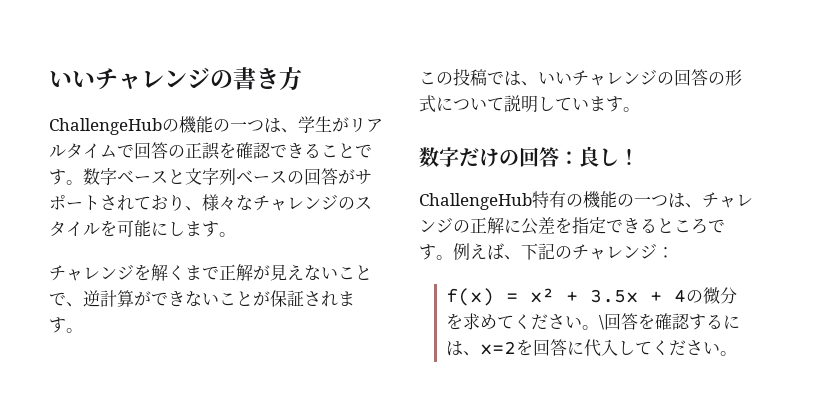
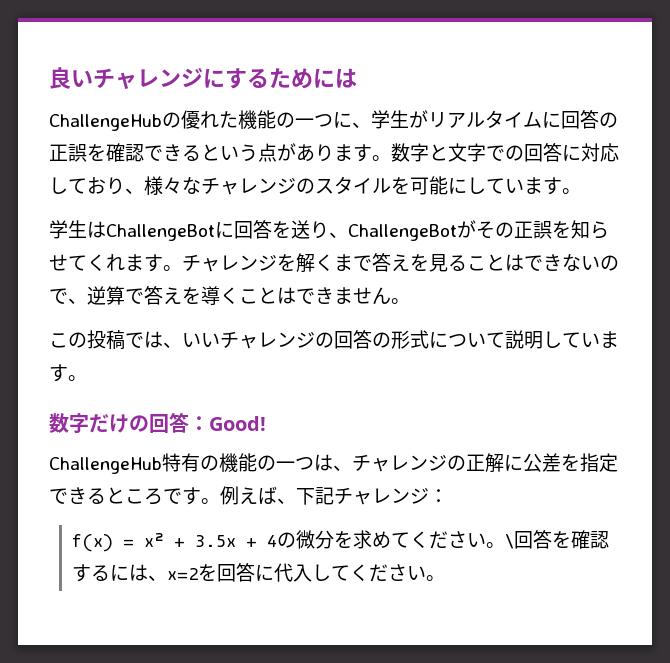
[49,67,302,90] いいチャレンジの書き方 -> [49,67,357,89] 良いチャレンジにするためには
[179,116,281,133] 機能の一つは -> [181,110,352,129] 優れた機能の一つに
[117,144,134,158] で -> [542,112,561,128] に
[321,143,372,158] [49,168,372,185] [49,195,134,211] ことです。数字ベースと文字列ベースの回答がサポートされ -> [201,143,619,162] [49,177,68,194] という点があります。数字と文字での回答に対応し
[185,221,236,237] ます。 // -> [486,177,581,195] [49,220,609,241] [49,254,182,272] ています。 // 学生はChallengeBotに回答を送り、ChallengeBotがその正誤を知らせてくれます。
[219,264,372,281] [49,290,355,307] [49,317,66,333] 正解が見えないことで、逆計算ができないことが保証されます -> [372,253,619,272] [49,286,391,305] 答えを見ることはできないので、逆算で答えを導くことはできません
[579,146,639,167] 良し！ -> [209,416,266,431] Good!
[555,246,572,259] の -> (334, 496) none

